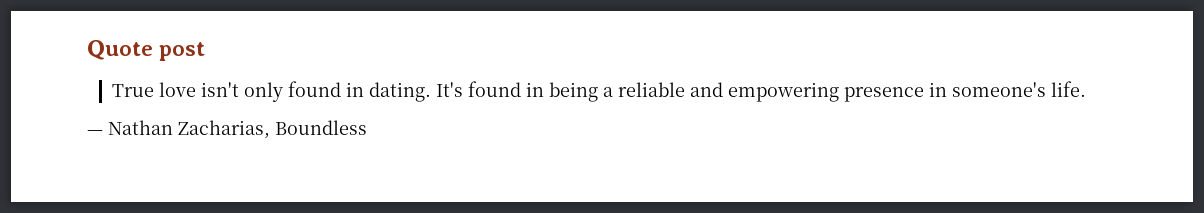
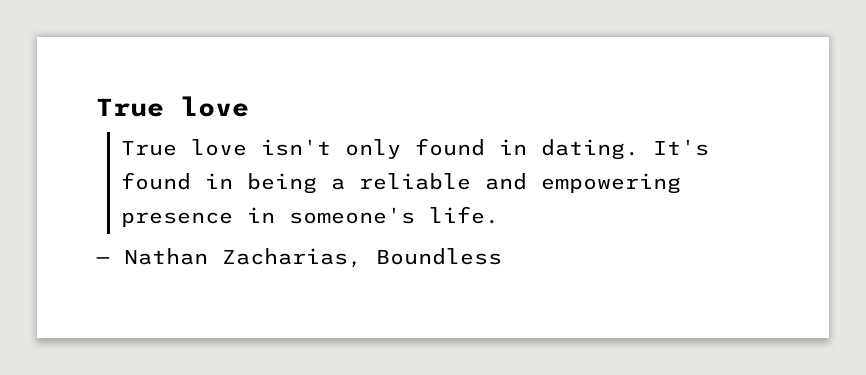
[87,40,206,61] Quote post -> [96,96,249,117] True love

